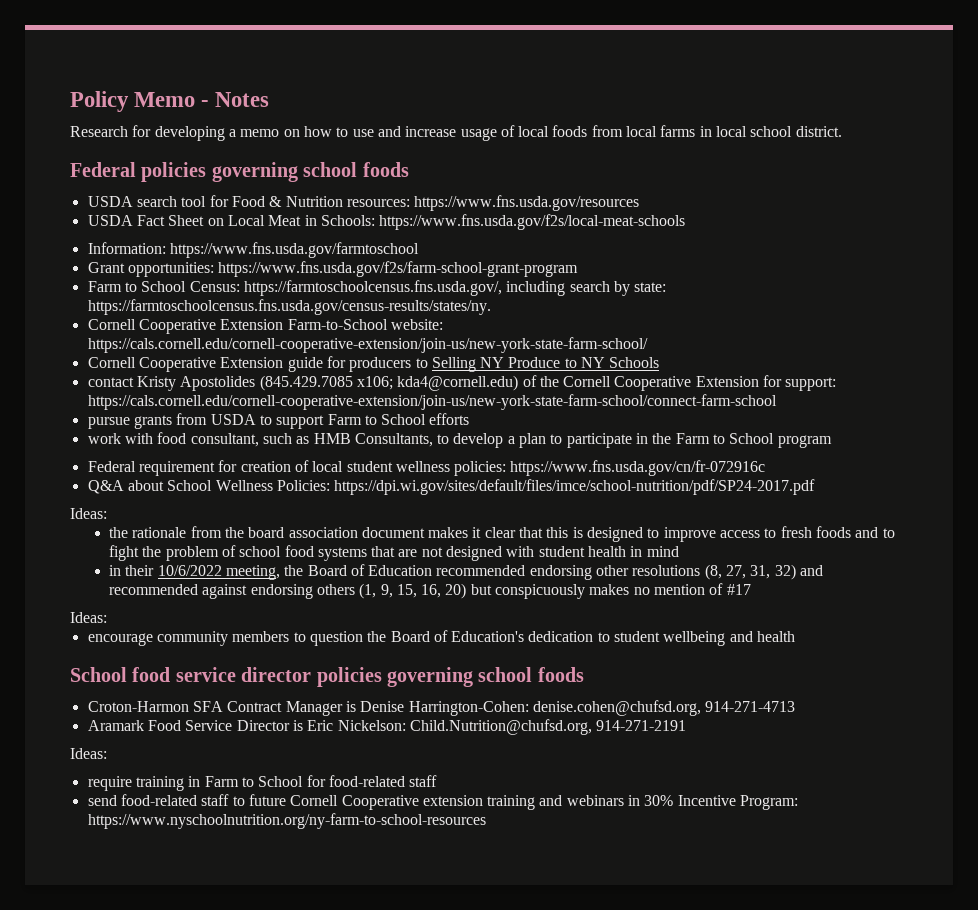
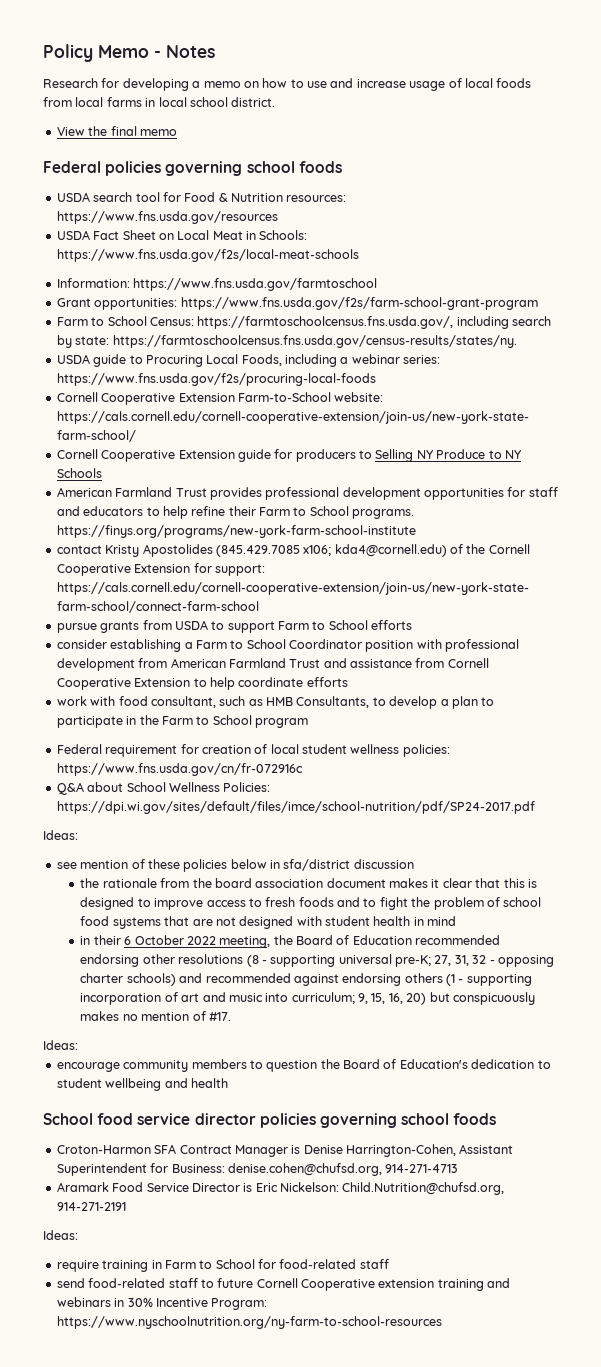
(842, 131) none -> [56,126,177,136] // View the final memo
(491, 307) none -> [56,354,441,367] [56,373,376,386] // USDA guide to Procuring Local Foods, including a webinar series: https://www.fns.usda.gov/f2s/procuring-local-foods
(660, 362) none -> [56,487,558,500] [56,506,415,519] [56,525,416,538] // American Farmland Trust provides professional development opportunities for staff and educators to help refine their Farm to School programs. https://finys.org/programs/new-york-farm-school-institute
(470, 419) none -> [56,639,520,652] [56,658,489,671] [56,677,348,690] // consider establishing a Farm to School Coordinator position with professional development from American Farmland Trust and assistance from Cornell Cooperative Extension to help coordinate efforts
(107, 513) none -> [56,859,414,872] // see mention of these policies below in sfa/district discussion
[157,565,222,576] 10/6/2022 -> [124,935,216,945] 6 October 2022
[704,564,796,580] (8, 27, 31, 32) -> [246,954,554,967] [80,973,176,986] (8 - supporting universal pre-K; 27, 31, 32 - opposing charter schools)
[359,583,377,599] (1, -> [446,974,532,986] [80,992,355,1005] (1 - supporting incorporation of art and music into curriculum;
[726,584,751,595] #17 -> [208,1012,231,1021] #17.
[408,701,529,716] Harrington-Cohen: -> [346,1144,514,1157] [56,1163,225,1176] Harrington-Cohen, Assistant Superintendent for Business:

